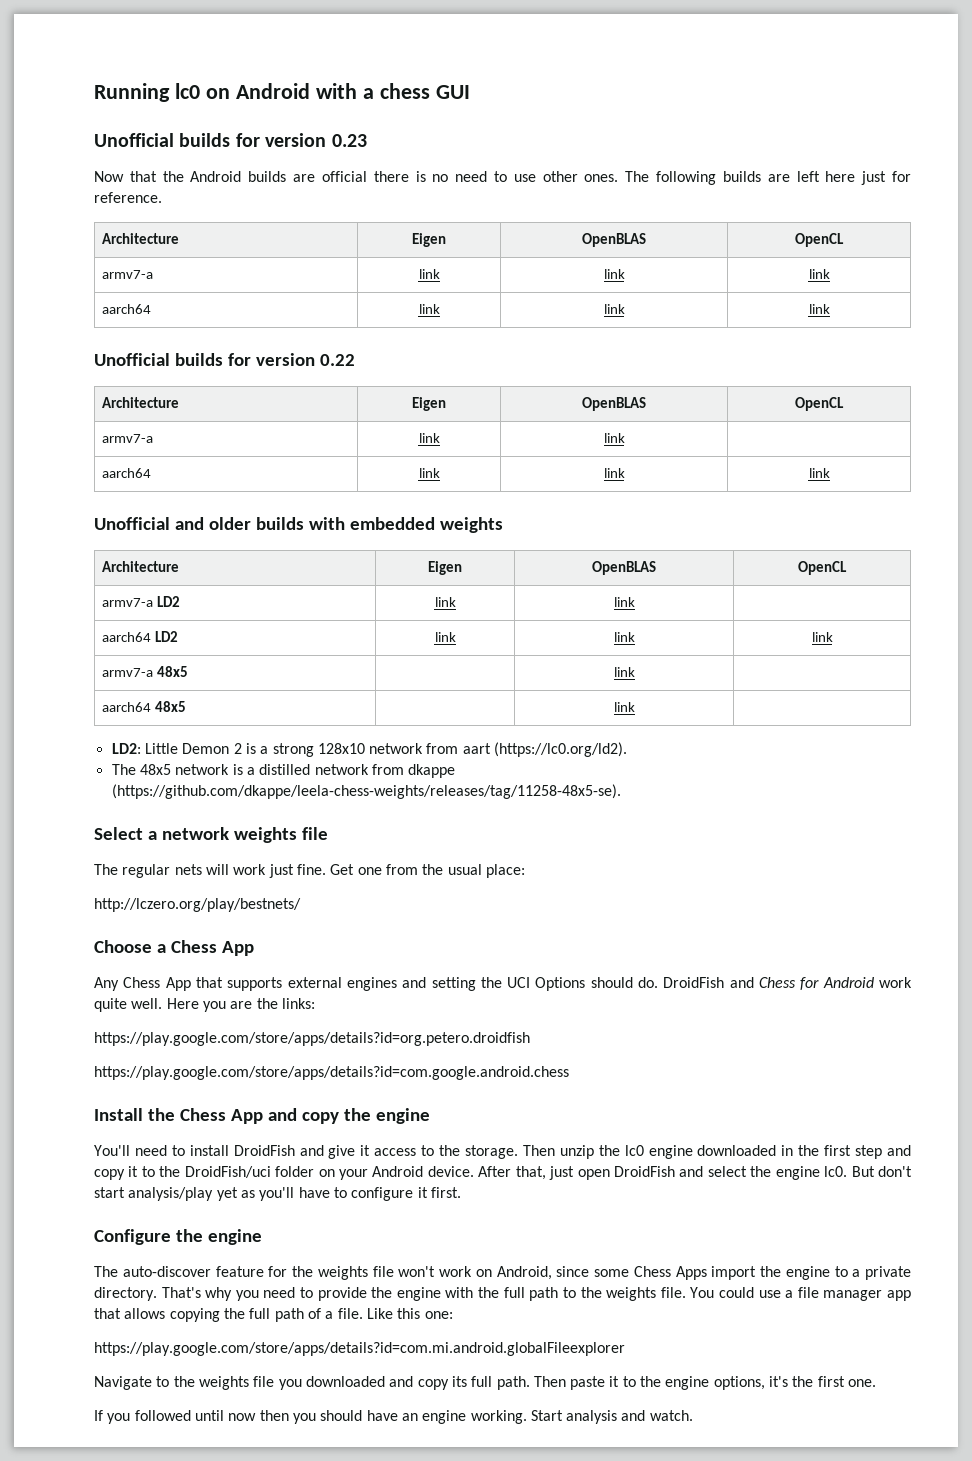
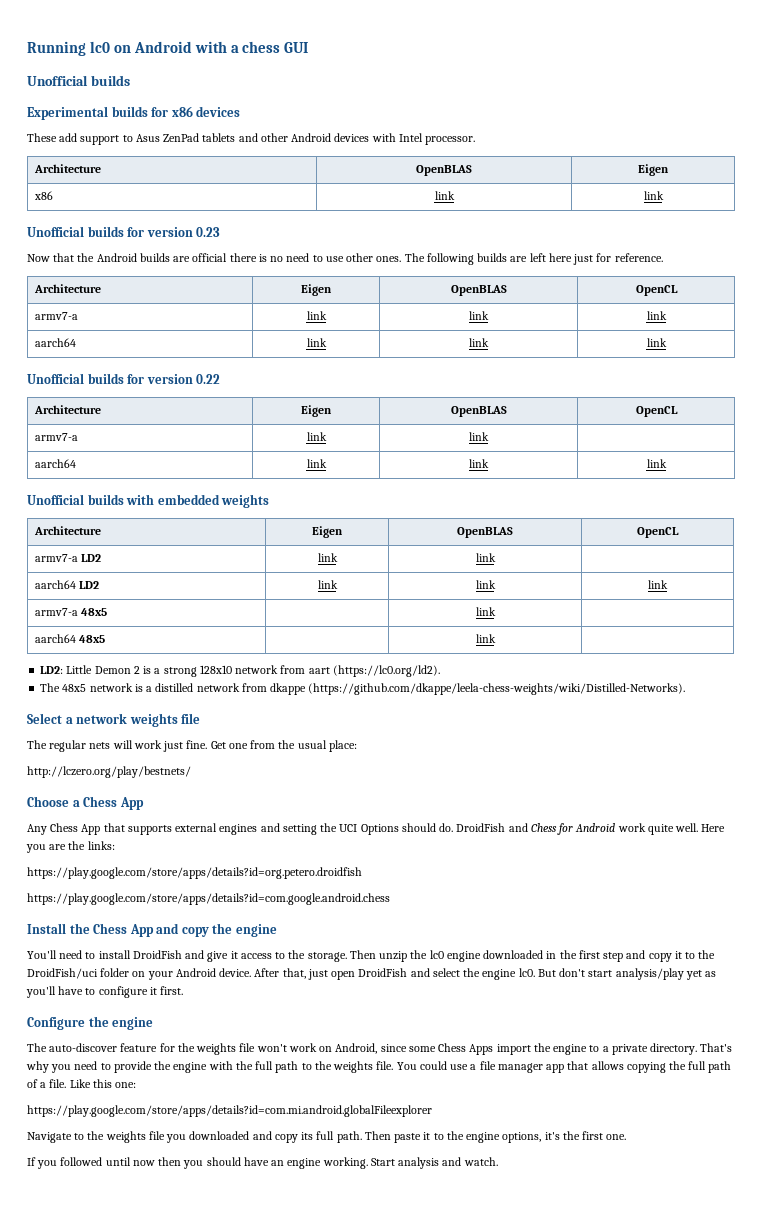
(231, 140) none -> [27,106,241,120] [27,133,476,145] [33,164,101,173] [416,165,472,176] [638,164,669,176] [33,191,53,200] [434,191,455,200] [643,191,664,200] [27,226,124,237] // Experimental builds for x86 devices // These add support to Asus ZenPad tablets and other Android devices with Intel processor. // Architecture | OpenBLAS | Eigen // x86 | link | link // Unofficial builds
[174,517,251,530] and older -> (84, 499) none
[111,784,621,799] (https://github.com/dkappe/leela-chess-weights/releases/tag/11258-48x5-se). -> [308,683,686,695] (https://github.com/dkappe/leela-chess-weights/wiki/Distilled-Networks).

